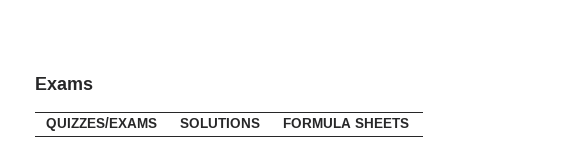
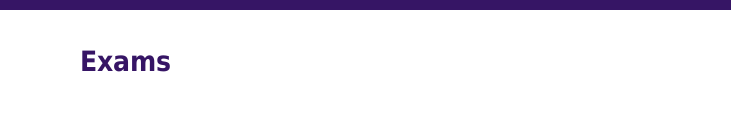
[46,117,158,131] [180,118,261,128] [283,118,410,128] // QUIZZES/EXAMS | SOLUTIONS | FORMULA SHEETS -> (171, 61) none

